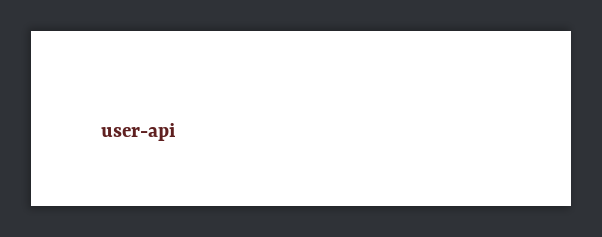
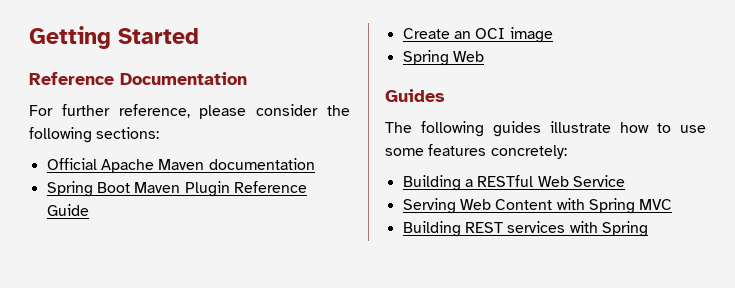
[101,123,175,141] user-api -> [29,26,199,49] [29,72,247,85] [29,104,351,119] [29,127,160,143] [46,158,315,173] [46,181,307,197] [46,204,89,216] [402,27,553,43] [402,50,484,66] [385,89,445,102] [385,121,706,137] [385,144,567,159] [402,175,625,191] [402,198,673,214] [402,221,648,237] Getting Started // Reference Documentation // For further reference, please consider the following sections: // Official Apache Maven documentation // Spring Boot Maven Plugin Reference Guide // Create an OCI image // Spring Web // Guides // The following guides illustrate how to use some features concretely: // Building a RESTful Web Service // Serving Web Content with Spring MVC // Building REST services with Spring

